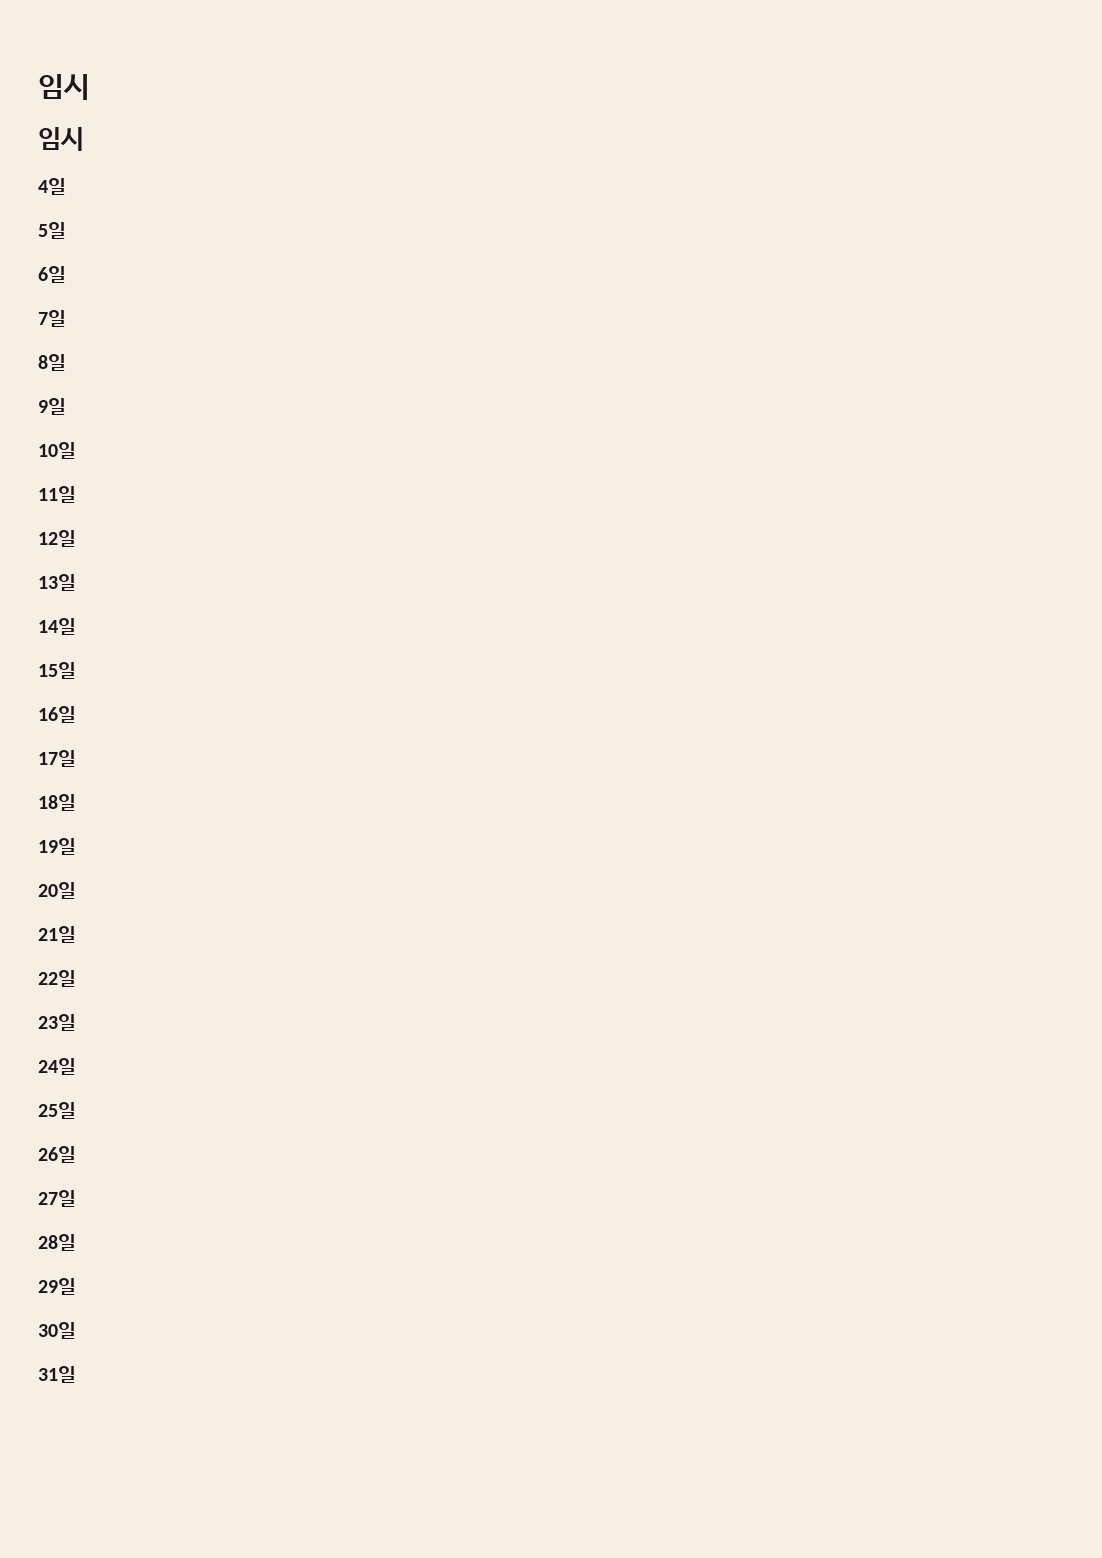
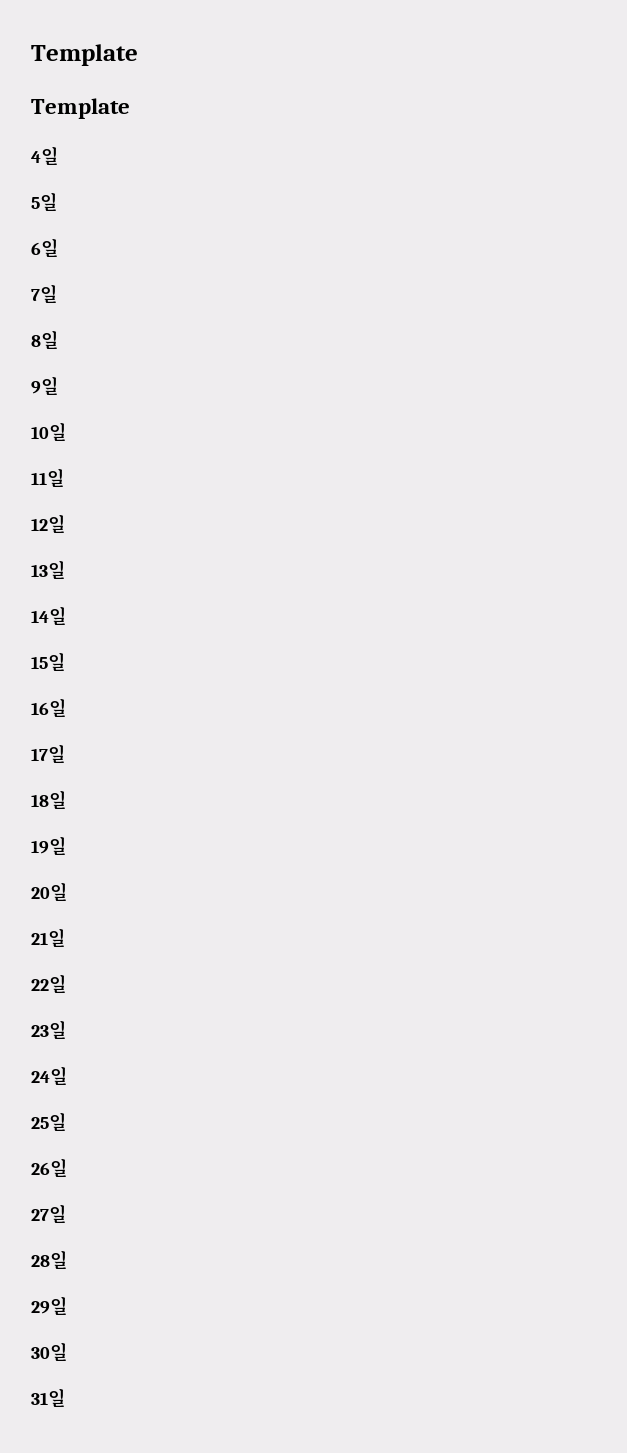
[38,74,90,100] [38,127,84,151] 임시 // 임시 -> [31,44,138,66] [31,98,130,119] Template // Template

